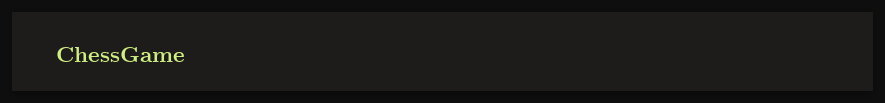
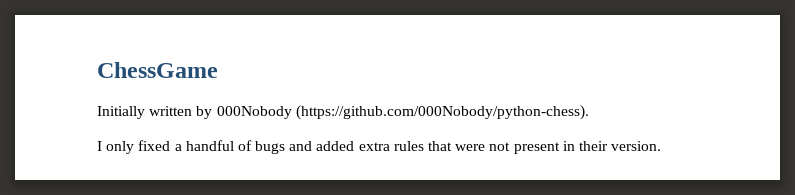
(185, 54) none -> [97,105,589,120] [97,140,662,154] // Initially written by 000Nobody (https://github.com/000Nobody/python-chess). // I only fixed a handful of bugs and added extra rules that were not present in their version.

